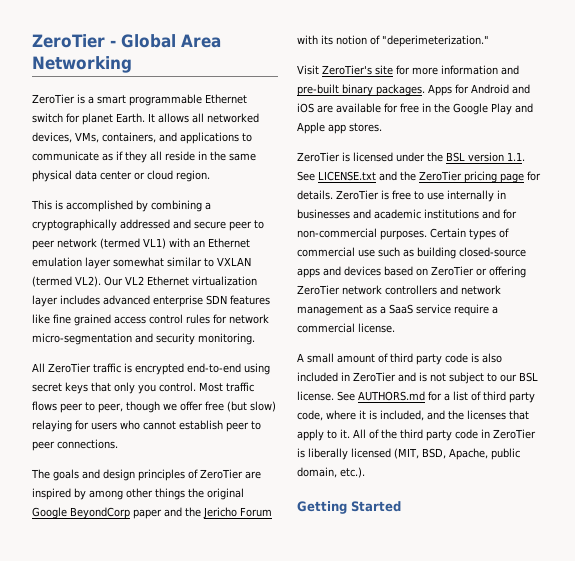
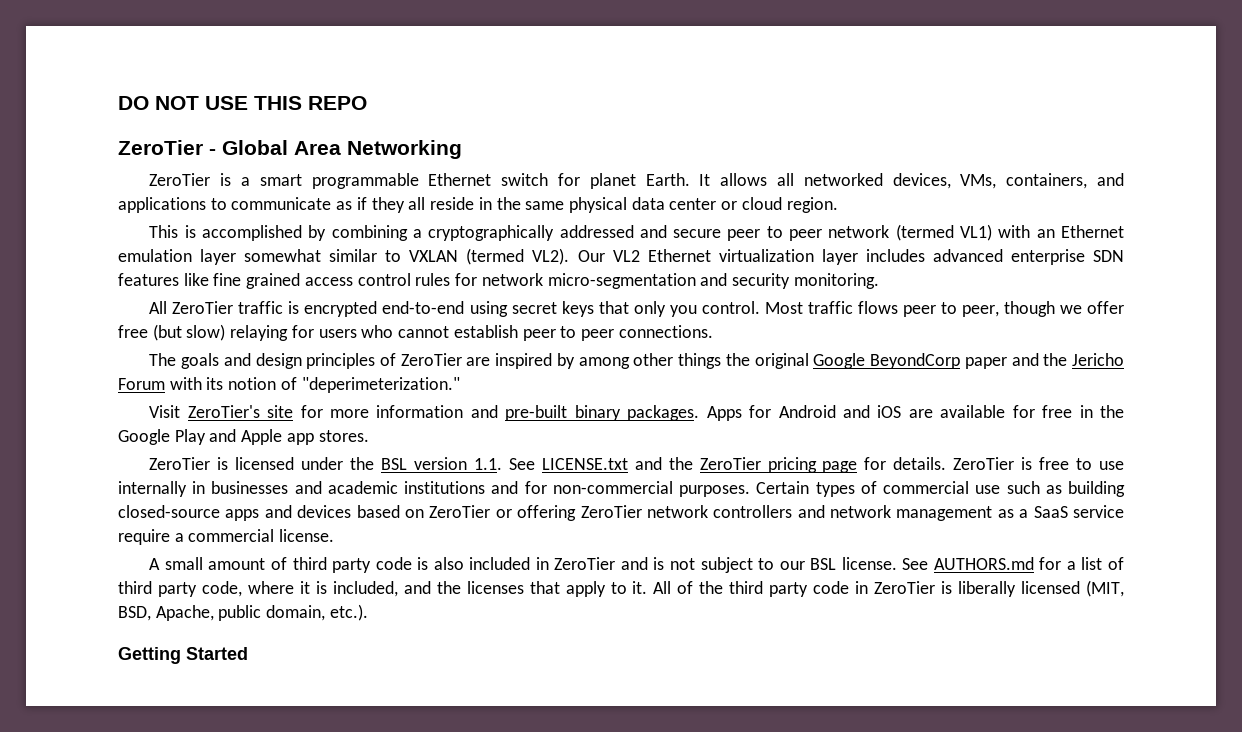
(32, 41) none -> [118,96,367,110] DO NOT USE THIS REPO //

